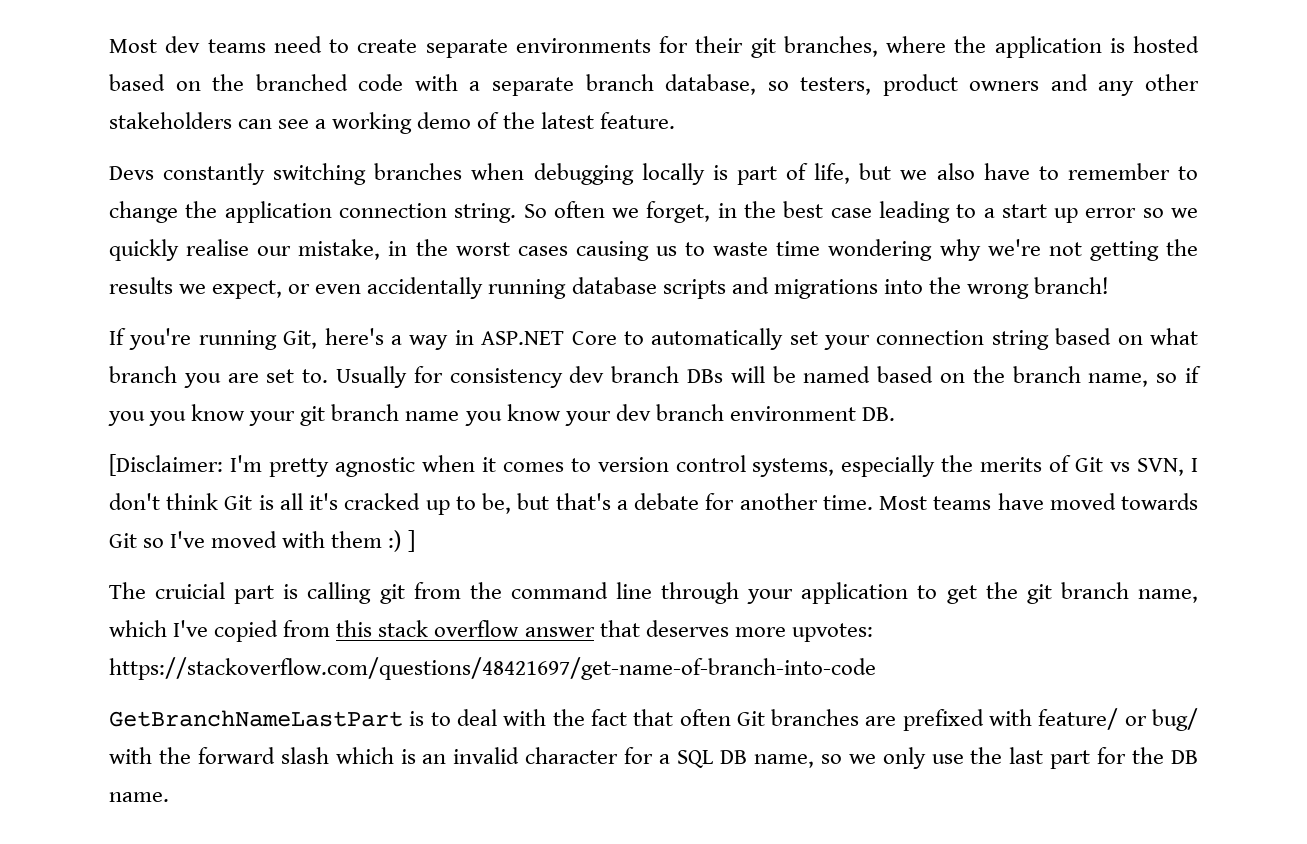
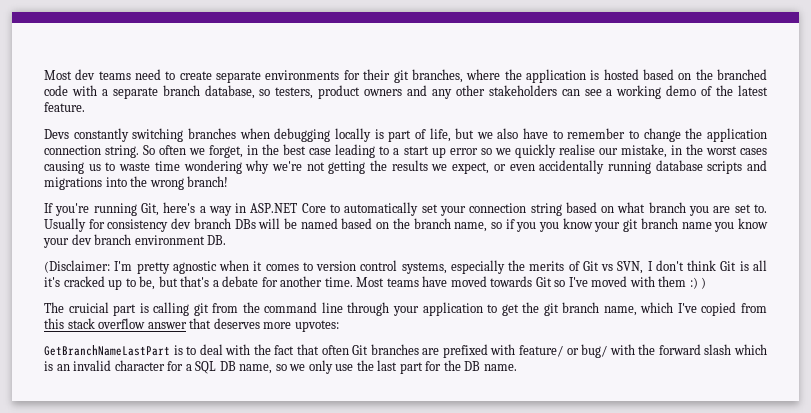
[109,454,223,476] [Disclaimer: -> [44,260,110,273] (Disclaimer:
[407,530,415,552] ] -> [701,277,707,289] )
[109,657,876,680] https://stackoverflow.com/questions/48421697/get-name-of-branch-into-code -> (339, 326) none

